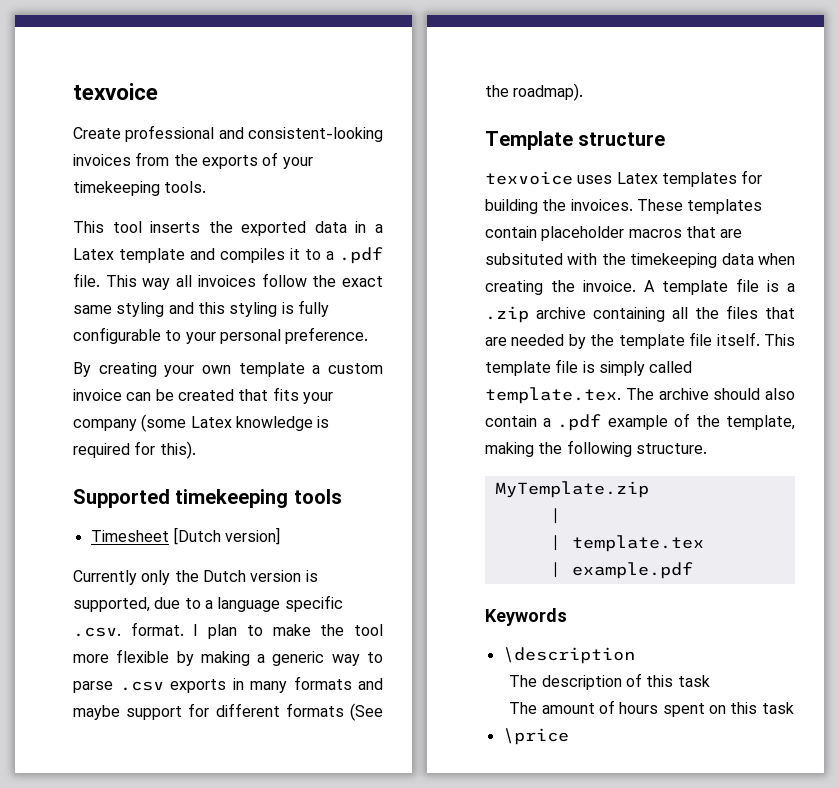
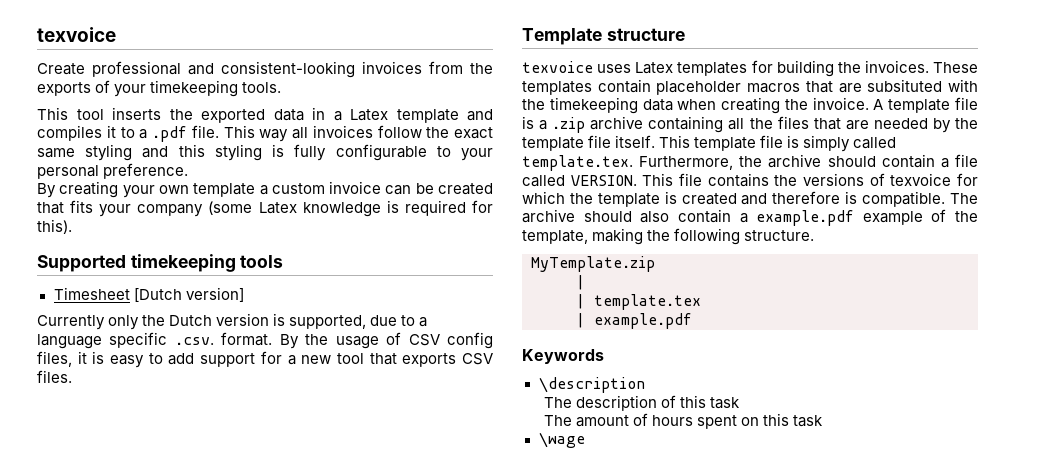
[193,624,384,639] [73,649,383,666] [73,676,383,693] [73,703,383,721] [485,83,584,101] I plan to make the tool more flexible by making a generic way to parse .csv exports in many formats and maybe support for different formats (See the roadmap). -> [279,332,494,349] [37,351,493,368] [37,370,72,383] By the usage of CSV config files, it is easy to add support for a new tool that exports CSV files.
(621, 395) none -> [639,154,979,170] [522,173,978,187] [522,191,946,207] Furthermore, the archive should contain a file called VERSION. This file contains the versions of texvoice for which the template is created and therefore is compatible.
[557,414,602,431] .pdf -> [756,210,855,226] example.pdf
[502,728,569,745] \price -> [538,432,585,448] \wage

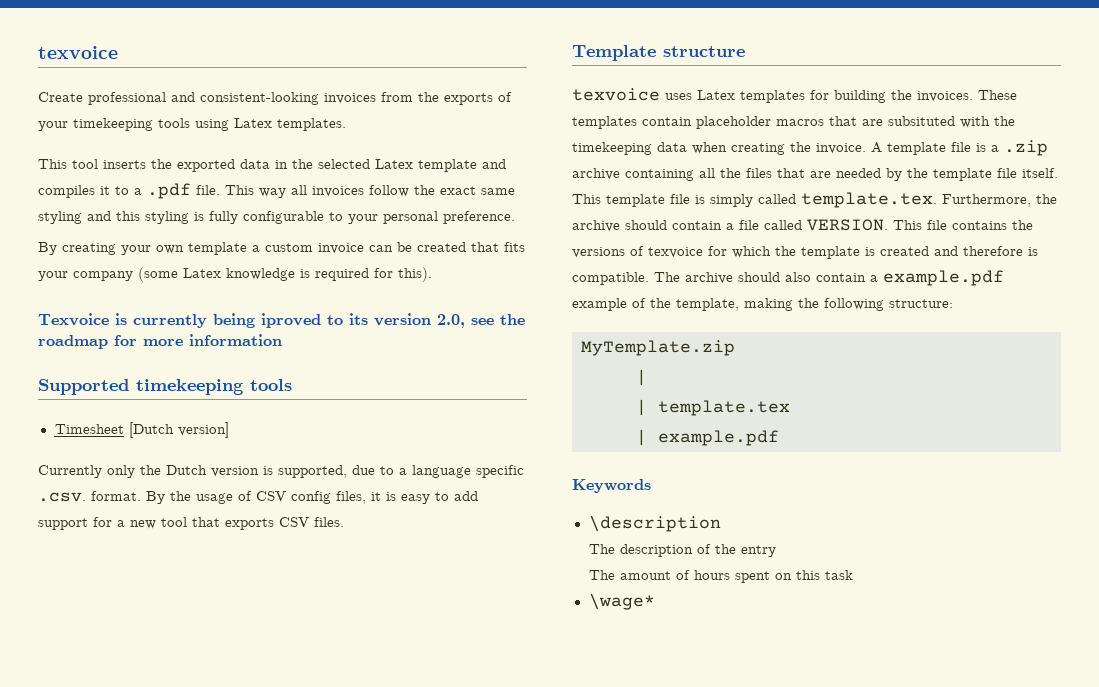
[242,82,282,93] tools. -> [158,118,346,131] tools using Latex templates.
[333,111,342,121] a -> [292,159,370,169] the selected
(72, 226) none -> [38,313,525,328] [38,334,282,349] // Texvoice is currently being iproved to its version 2.0, see the roadmap for more information
[744,230,815,241] structure. -> [889,299,953,308] structure:
[679,395,740,409] this task -> [715,544,777,557] the entry
[538,432,585,448] \wage -> [588,593,655,610] \wage*

